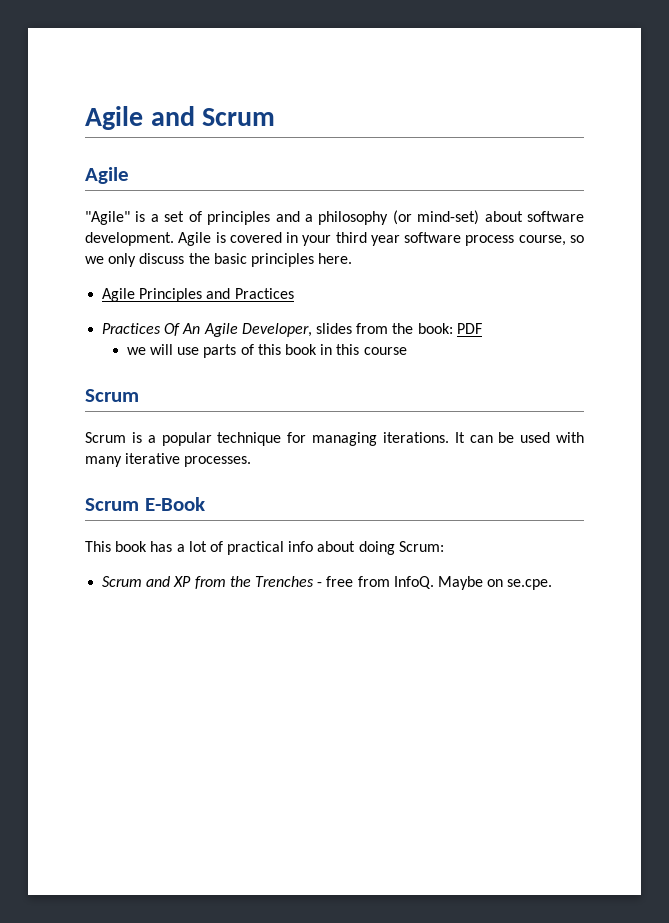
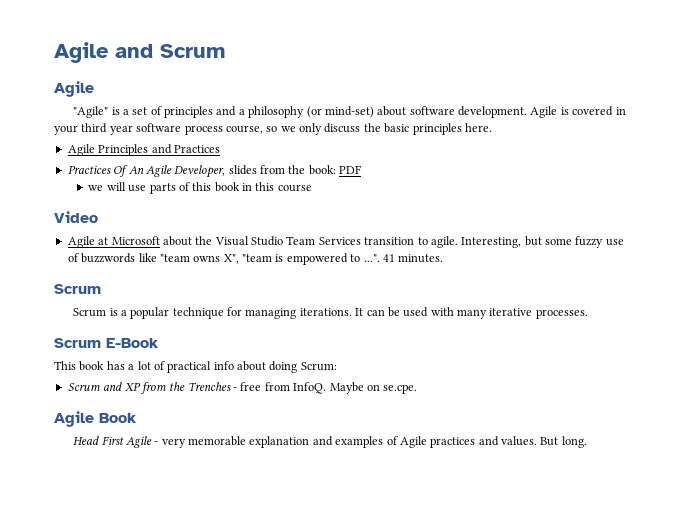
(407, 351) none -> [54,211,98,223] [67,236,624,248] [67,253,444,265] // Video // Agile at Microsoft about the Visual Studio Team Services transition to agile. Interesting, but some fuzzy use of buzzwords like "team owns X", "team is empowered to ...". 41 minutes.
(553, 584) none -> [54,411,137,427] [73,436,587,448] // Agile Book // Head First Agile - very memorable explanation and examples of Agile practices and values. But long.

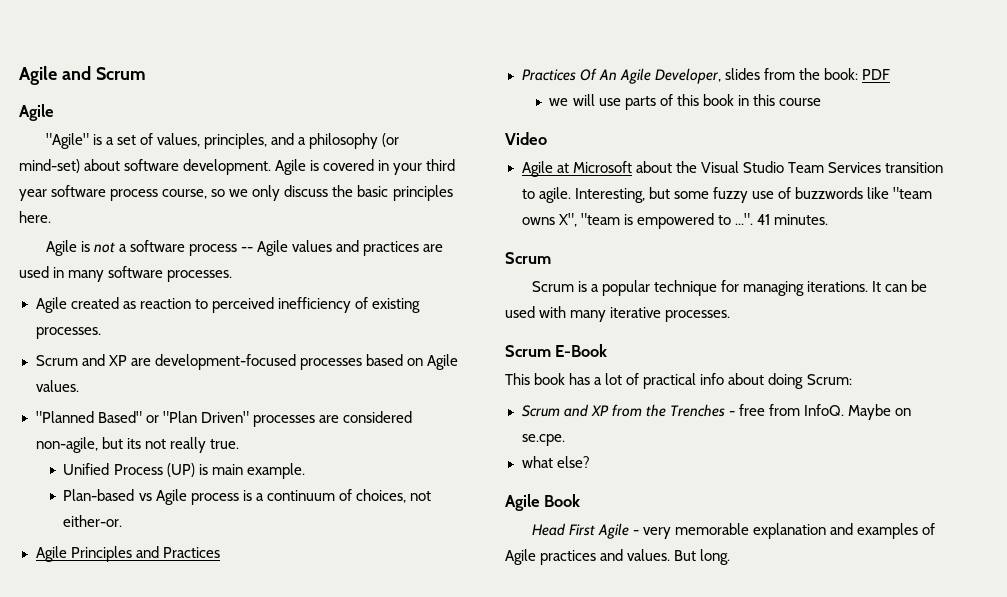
[164,106,214,118] principles -> [157,133,268,149] values, principles,
(492, 127) none -> [45,240,444,256] [19,266,233,282] [35,297,420,313] [35,327,101,339] [35,354,458,370] [35,380,79,392] [35,411,412,427] [35,437,239,453] [63,463,305,479] [63,489,431,505] [63,515,123,527] // Agile is not a software process -- Agile values and practices are used in many software processes. // Agile created as reaction to perceived inefficiency of existing processes. // Scrum and XP are development-focused processes based on Agile values. // "Planned Based" or "Plan Driven" processes are considered non-agile, but its not really true. // Unified Process (UP) is main example. // Plan-based vs Agile process is a continuum of choices, not either-or.
(418, 389) none -> [521,456,590,468] // what else?

